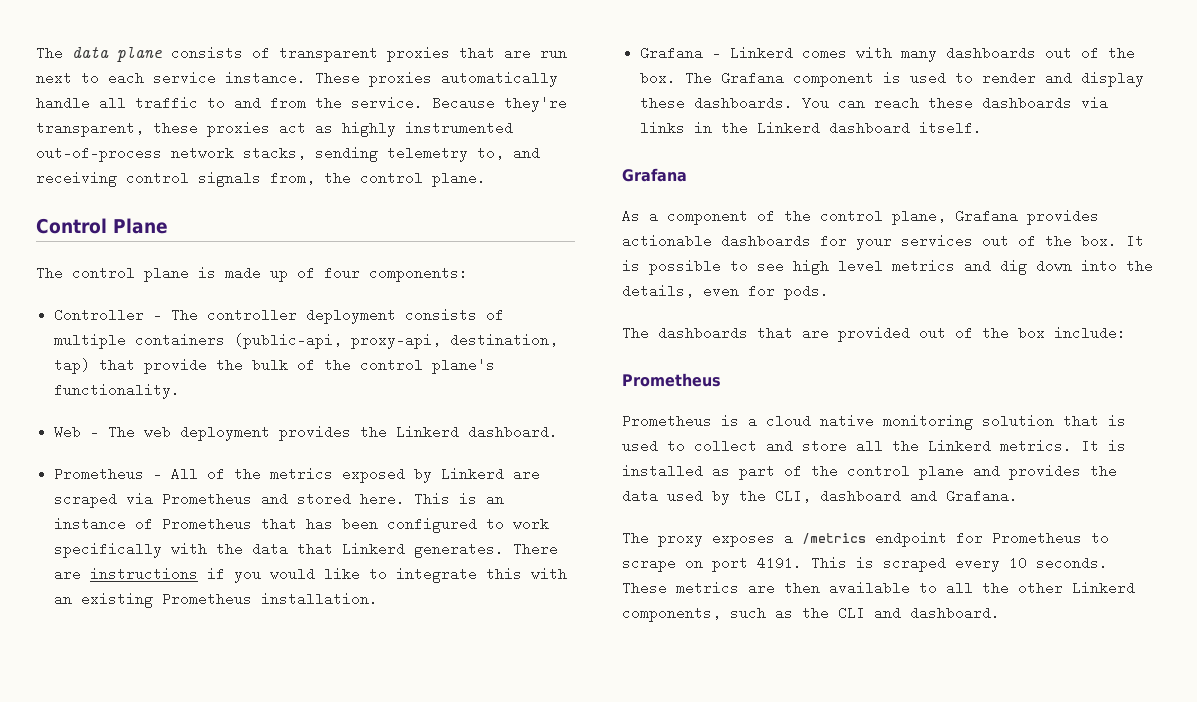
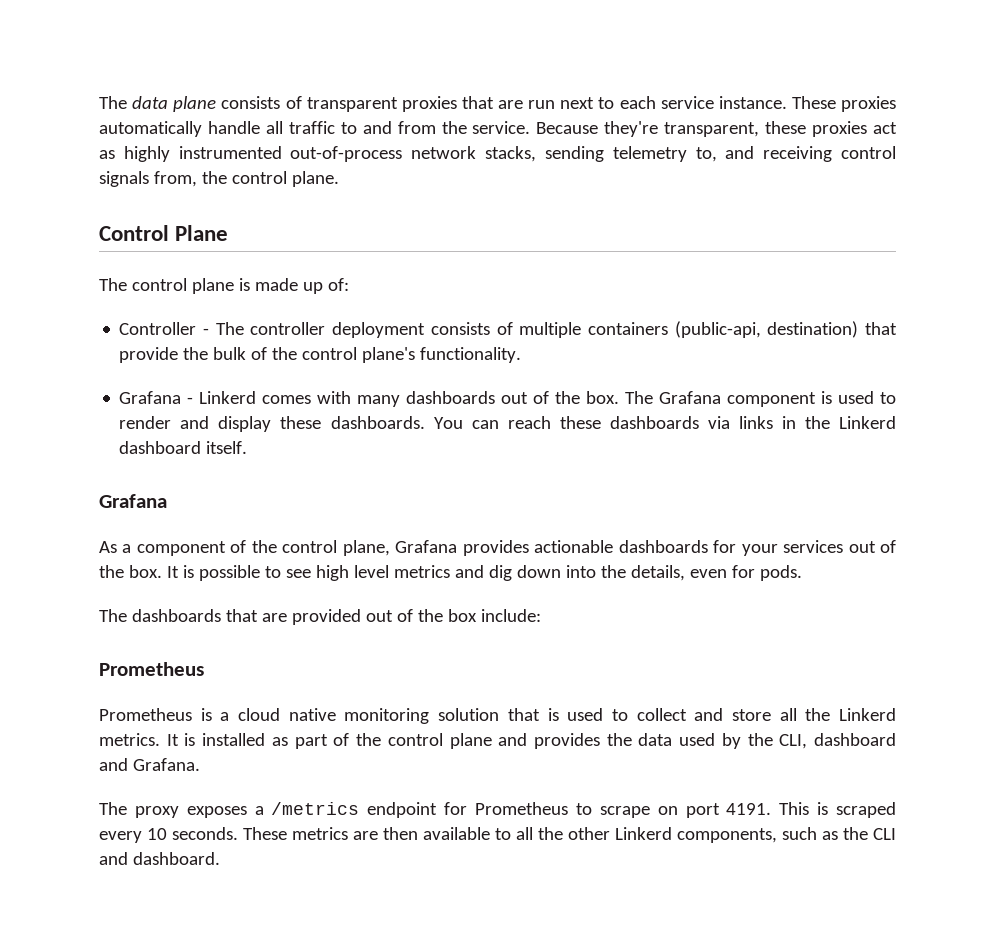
[297,266,468,282] of four components: -> [327,278,349,291] of:
[351,333,559,349] [54,358,91,374] proxy-api, destination, tap) -> [767,321,859,338] destination)
[54,425,559,441] [54,467,541,483] [54,492,505,508] [54,517,550,533] [54,542,559,558] [54,567,568,583] [54,592,379,608] // Web - The web deployment provides the Linkerd dashboard. // Prometheus - All of the metrics exposed by Linkerd are scraped via Prometheus and stored here. This is an instance of Prometheus that has been configured to work specifically with the data that Linkerd generates. There are instructions if you would like to integrate this with an existing Prometheus installation. -> (522, 355) none

